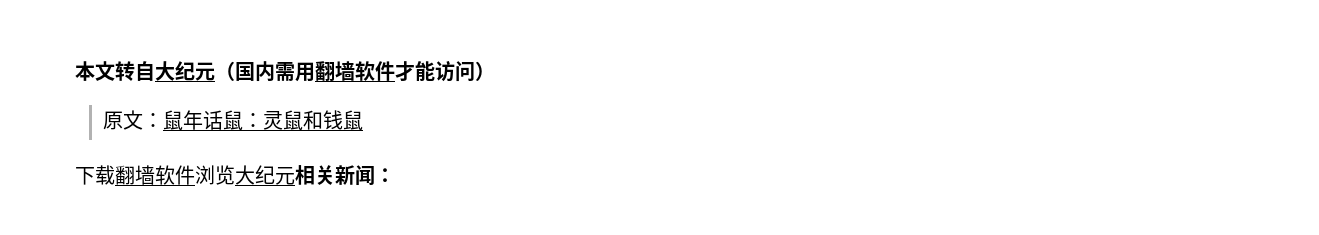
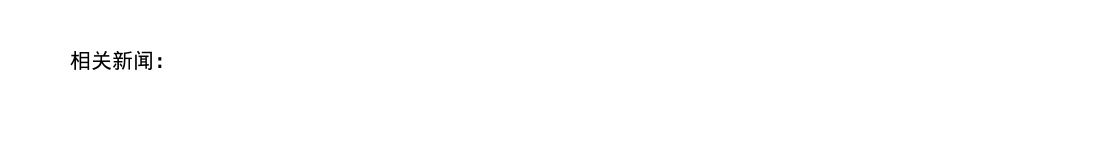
[75,61,495,82] [102,110,363,130] [75,165,295,185] 本文转自大纪元（国内需用翻墙软件才能访问） // 原文：鼠年话鼠：灵鼠和钱鼠 // 下载翻墙软件浏览大纪元 -> (70, 60) none

